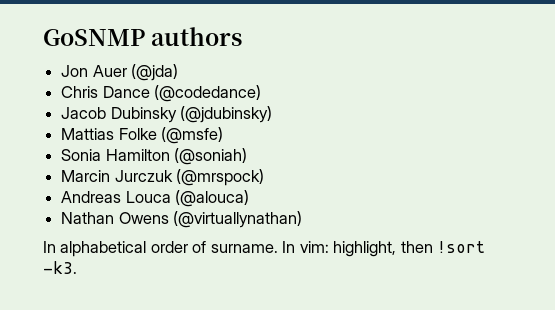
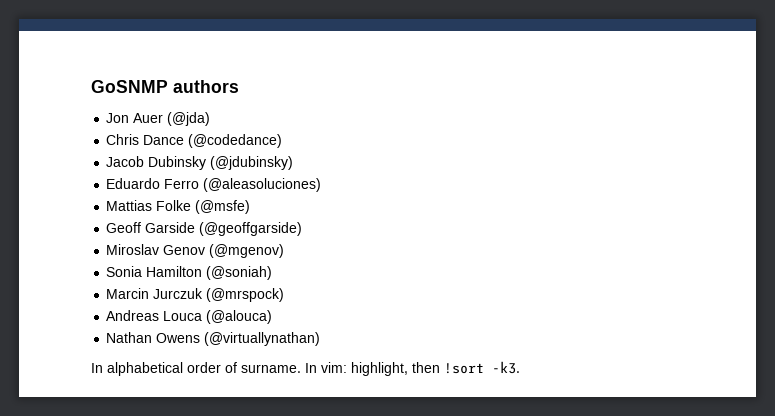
(273, 114) none -> [106,178,322,192] // Eduardo Ferro (@aleasoluciones)
(224, 135) none -> [106,222,303,236] [106,244,285,258] // Geoff Garside (@geoffgarside) // Miroslav Genov (@mgenov)

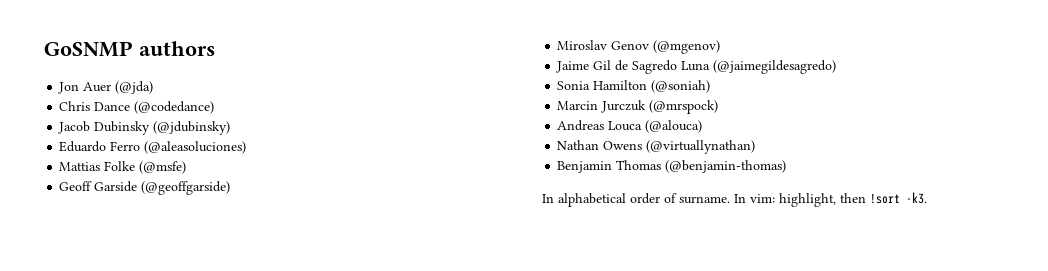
(285, 251) none -> [556,60,837,74] // Jaime Gil de Sagredo Luna (@jaimegildesagredo)
(321, 339) none -> [557,160,787,173] // Benjamin Thomas (@benjamin-thomas)

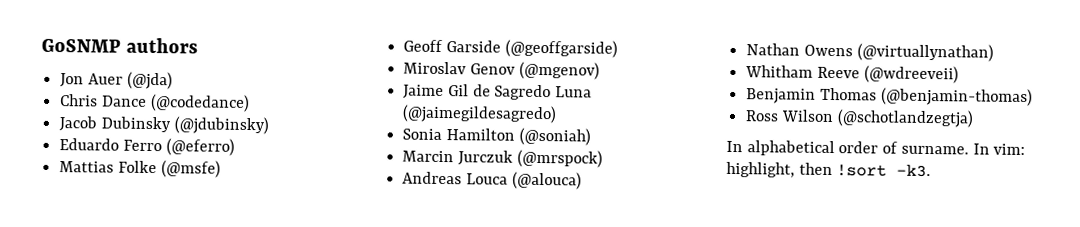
[144,141,247,154] (@aleasoluciones) -> [165,138,235,156] (@eferro)
(756, 147) none -> [745,65,959,84] // Whitham Reeve (@wdreeveii)
(787, 166) none -> [745,109,974,128] // Ross Wilson (@schotlandzegtja)

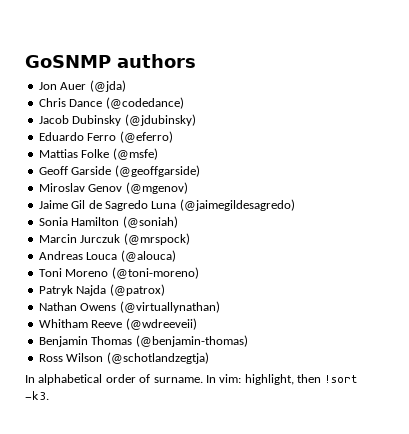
(582, 180) none -> [38,267,199,279] [38,284,165,296] // Toni Moreno (@toni-moreno) // Patryk Najda (@patrox)

